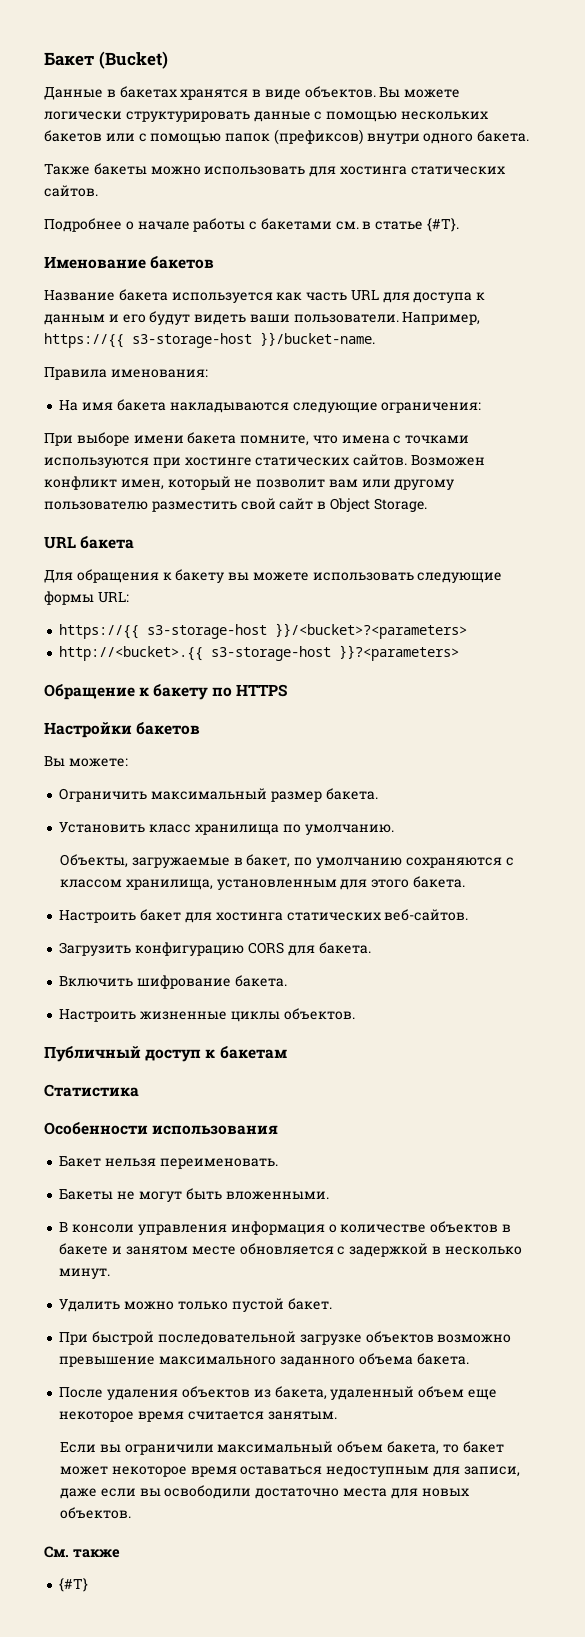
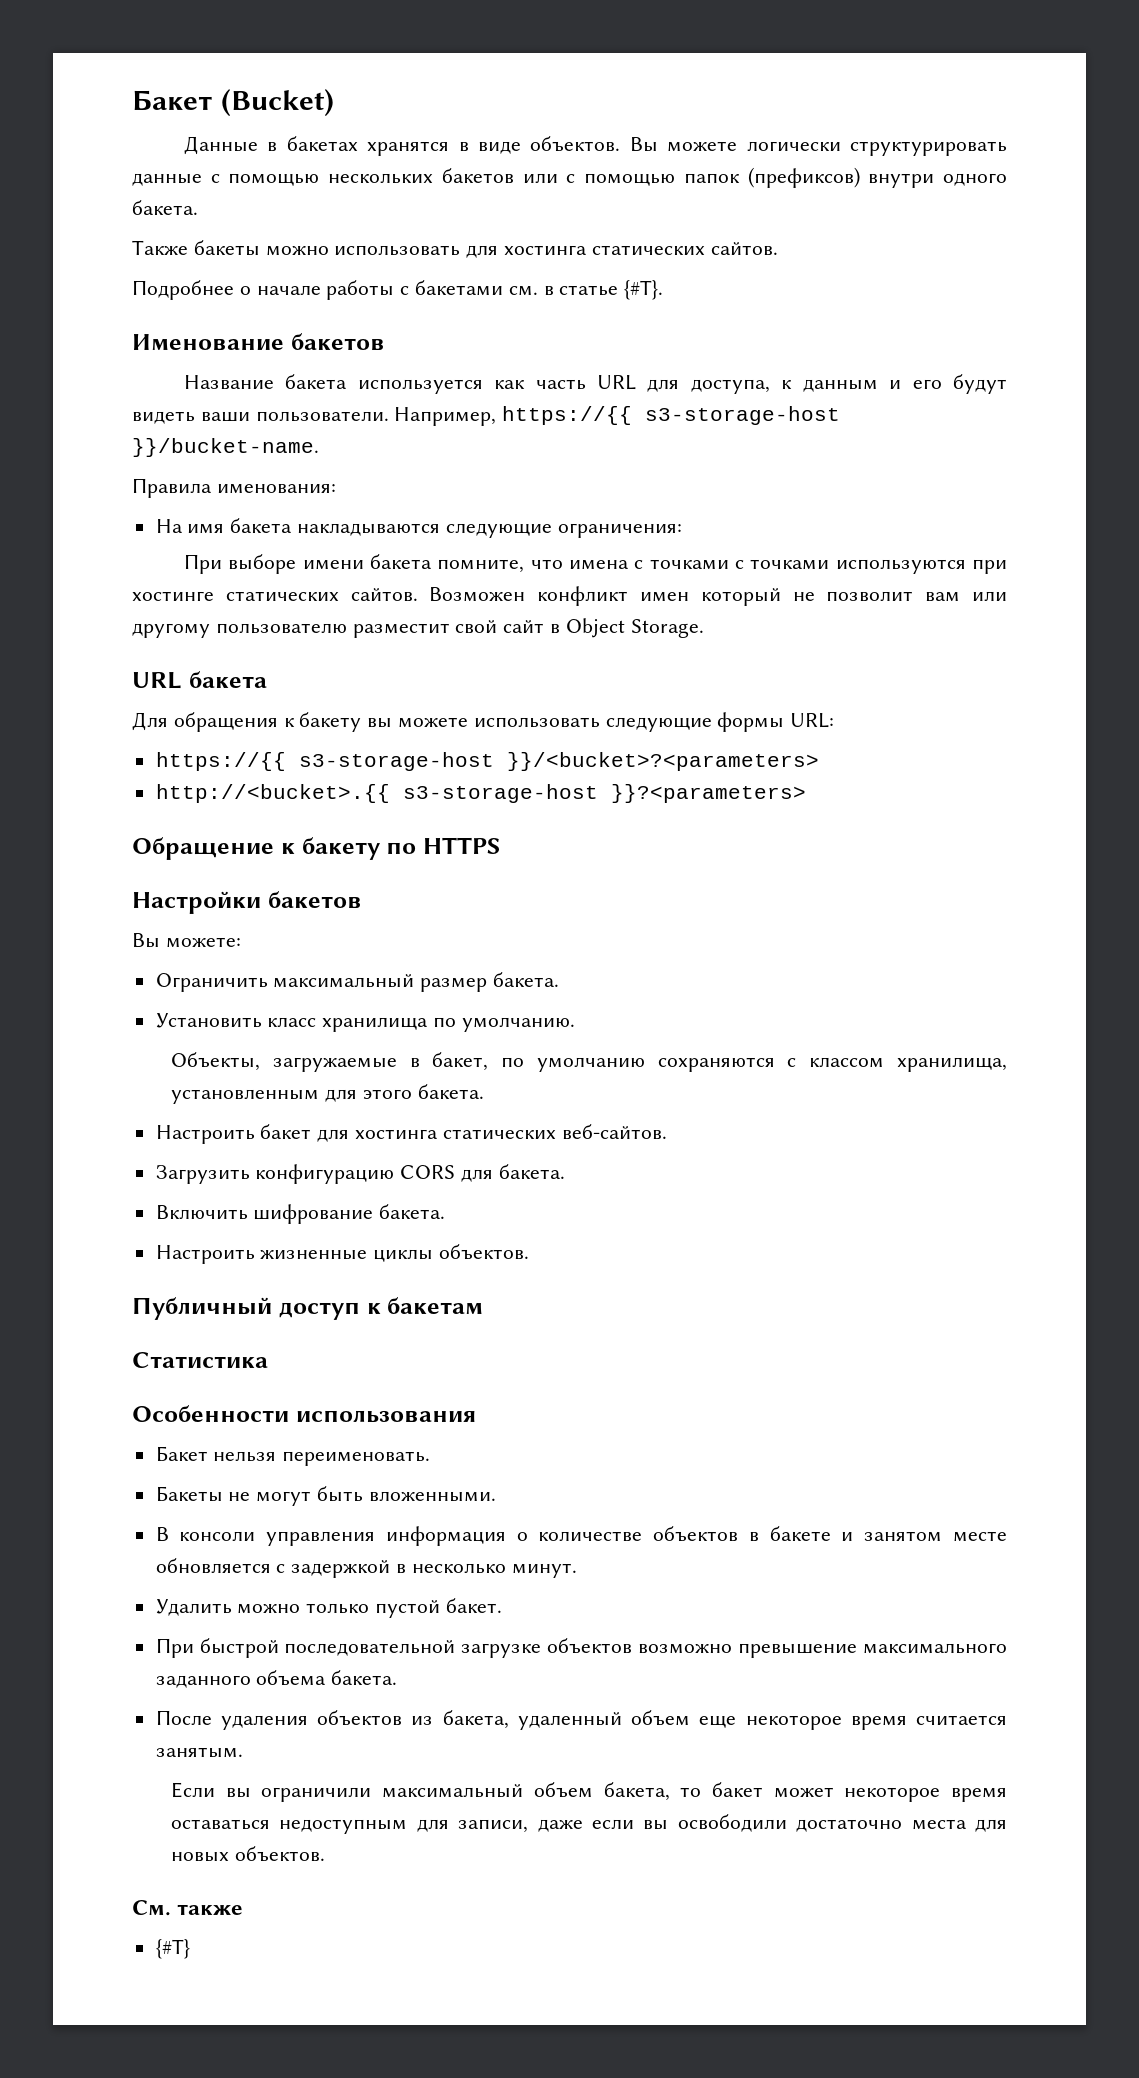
[413,292,473,303] доступа -> [690,379,770,394] доступа,
(470, 439) none -> [734,559,830,570] с точками
[120,479,164,490] имен, -> [640,592,689,602] имен
[151,501,237,512] разместить -> [352,623,450,638] разместит

